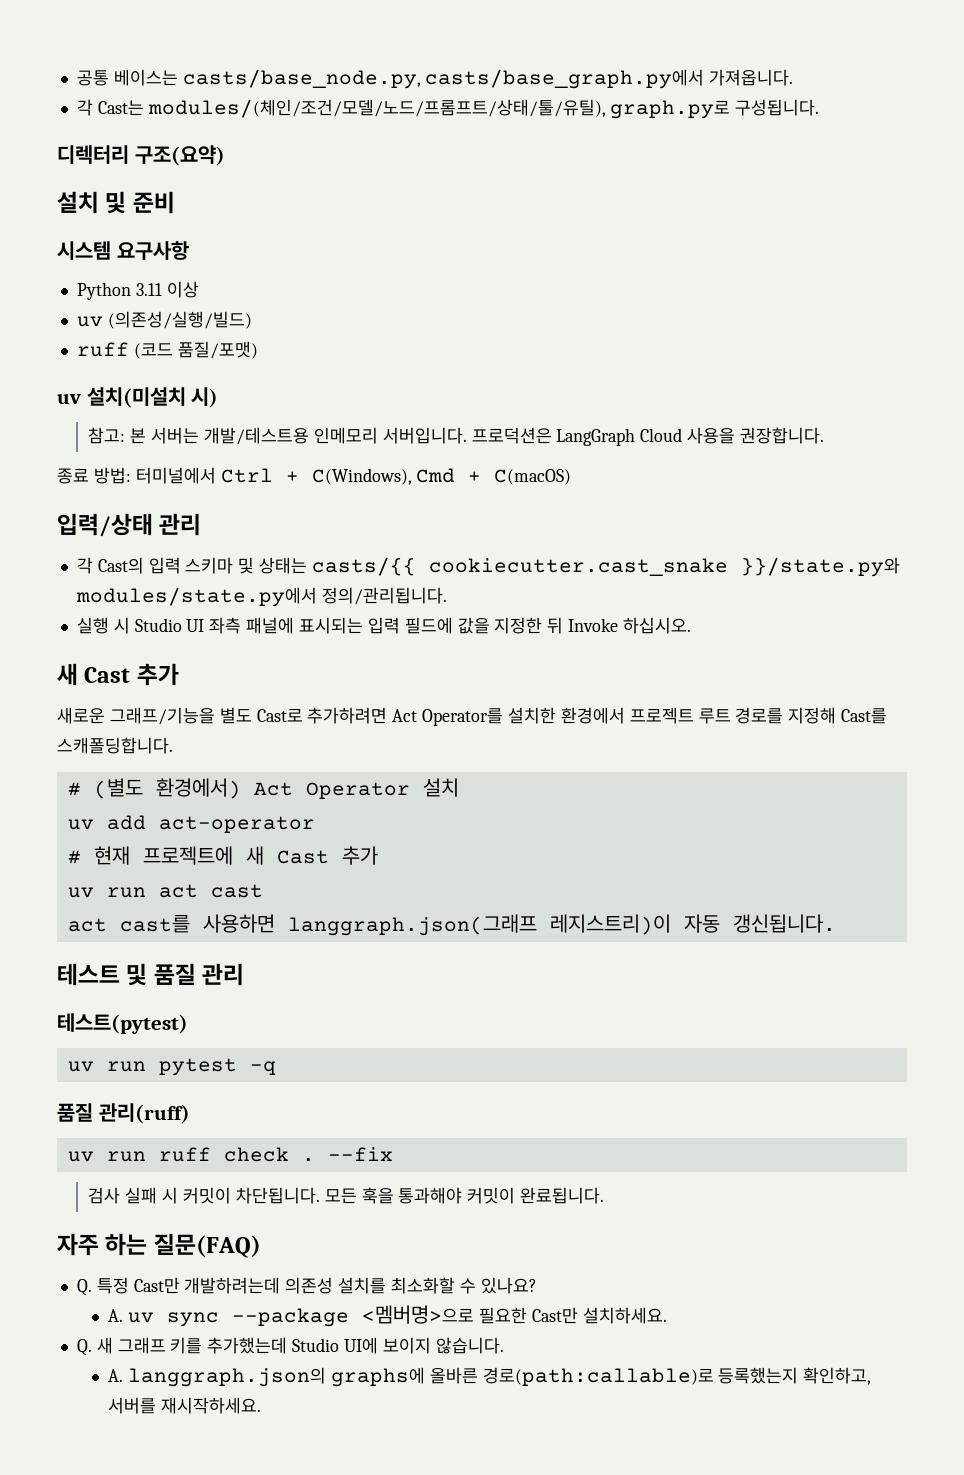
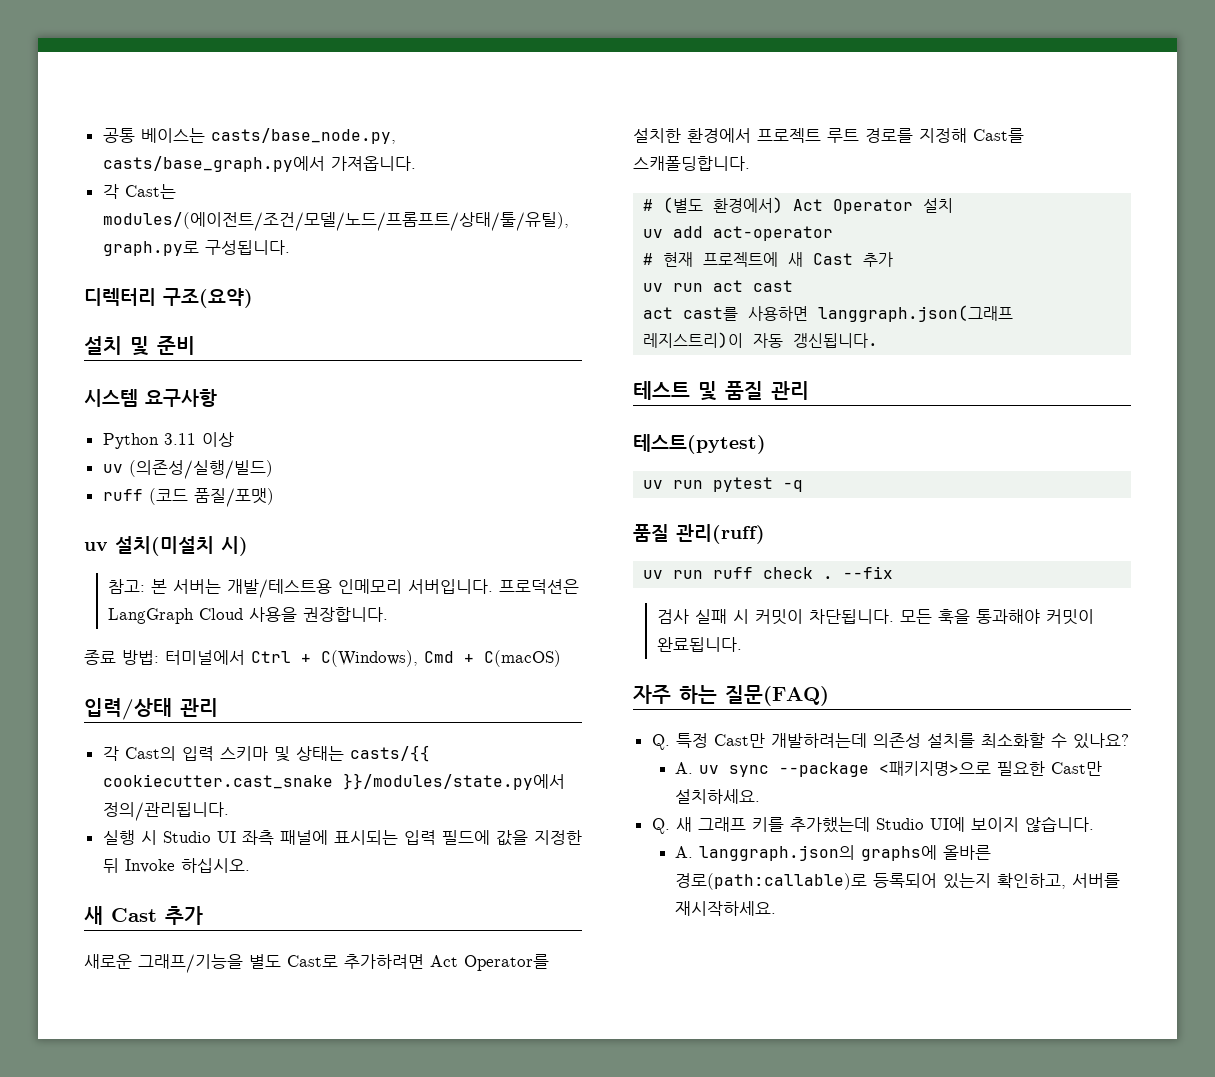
[147,99,606,118] modules/(체인/조건/모델/노드/프롬프트/상태/툴/유틸), -> [102,212,569,231] modules/(에이전트/조건/모델/노드/프롬프트/상태/툴/유틸),
[740,557,900,577] [75,587,317,607] }}/state.py와 modules/state.py에서 -> [342,773,565,790] }}/modules/state.py에서
[362,1305,475,1324] <멤버명>으로 -> [879,761,992,776] <패키지명>으로
[718,1367,799,1384] 등록했는지 -> [873,873,992,889] 등록되어 있는지

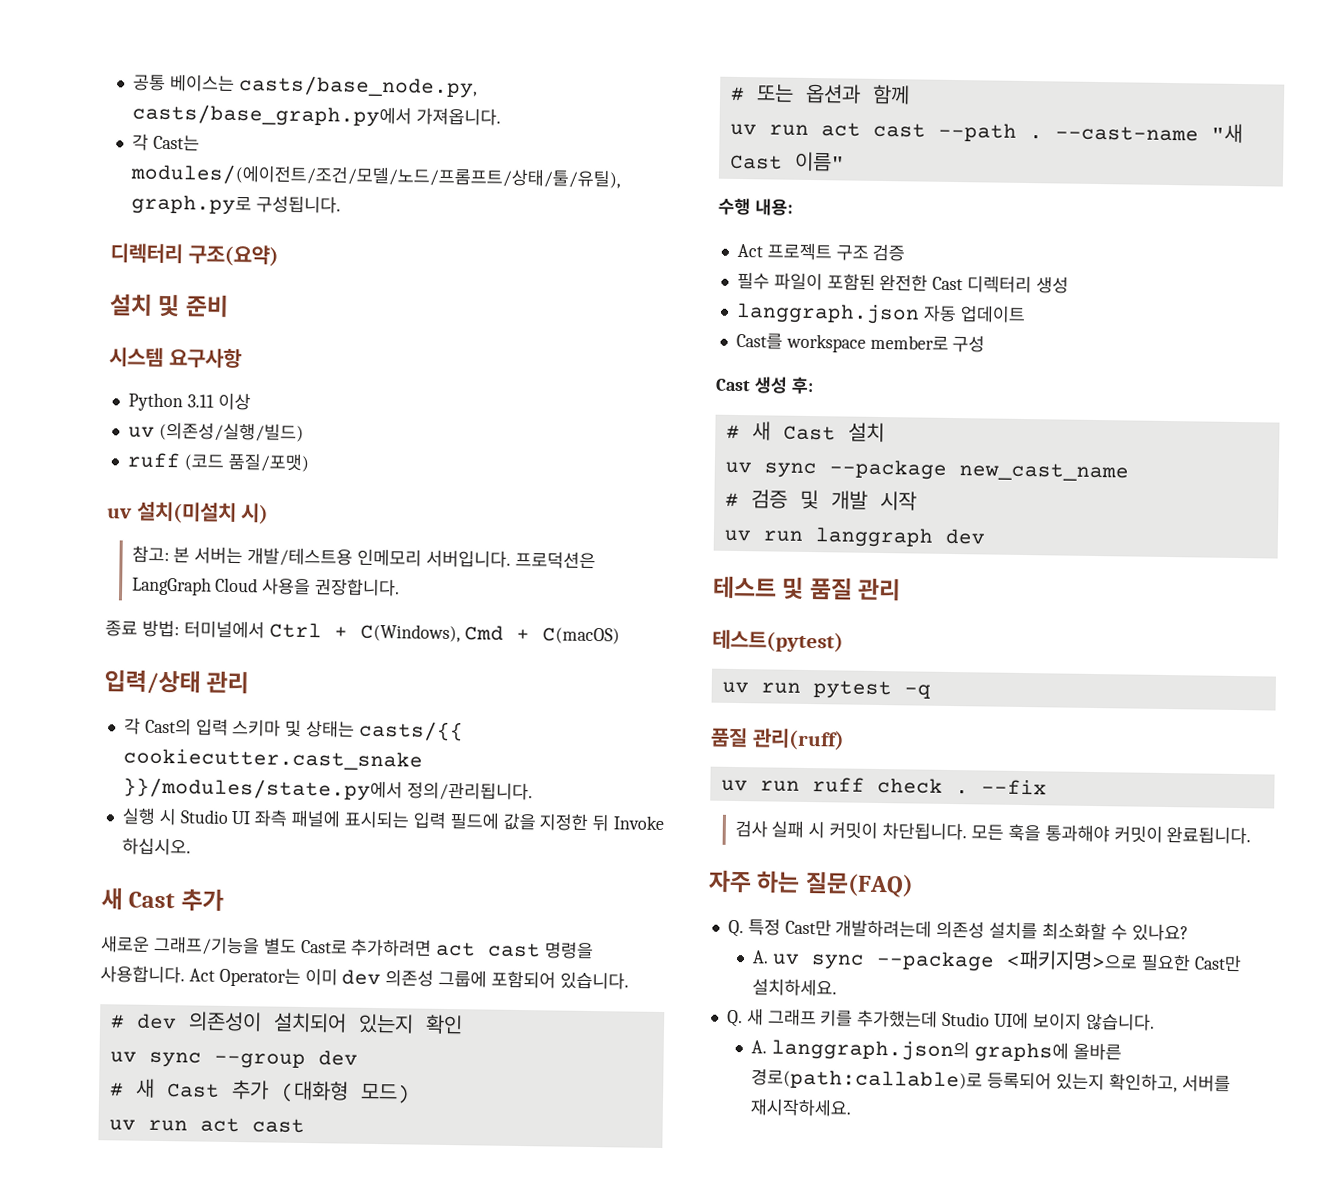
[430,954,549,971] [633,128,1024,143] [633,156,750,171] [643,197,954,214] [643,226,834,241] [643,252,894,267] Act Operator를 설치한 환경에서 프로젝트 루트 경로를 지정해 Cast를 스캐폴딩합니다. // # (별도 환경에서) Act Operator 설치 // uv add act-operator // # 현재 프로젝트에 새 Cast 추가 -> [436,941,595,960] [100,965,629,990] [109,1011,463,1035] [109,1050,358,1070] [109,1078,411,1104] act cast 명령을 사용합니다. Act Operator는 이미 dev 의존성 그룹에 포함되어 있습니다. // # dev 의존성이 설치되어 있는지 확인 // uv sync --group dev // # 새 Cast 추가 (대화형 모드)
[643,305,1014,322] [643,332,879,348] act cast를 사용하면 langgraph.json(그래프 레지스트리)이 자동 갱신됩니다. -> [729,83,910,105] [729,122,1243,144] [729,151,845,172] [718,197,793,216] [736,242,906,262] [736,271,1069,294] [735,302,1026,325] [735,332,986,353] [715,376,814,395] [725,421,885,443] [724,459,1129,482] [724,489,917,511] [723,527,986,548] # 또는 옵션과 함께 // uv run act cast --path . --cast-name "새 Cast 이름" // 수행 내용: // Act 프로젝트 구조 검증 // 필수 파일이 포함된 완전한 Cast 디렉터리 생성 // langgraph.json 자동 업데이트 // Cast를 workspace member로 구성 // Cast 생성 후: // # 새 Cast 설치 // uv sync --package new_cast_name // # 검증 및 개발 시작 // uv run langgraph dev

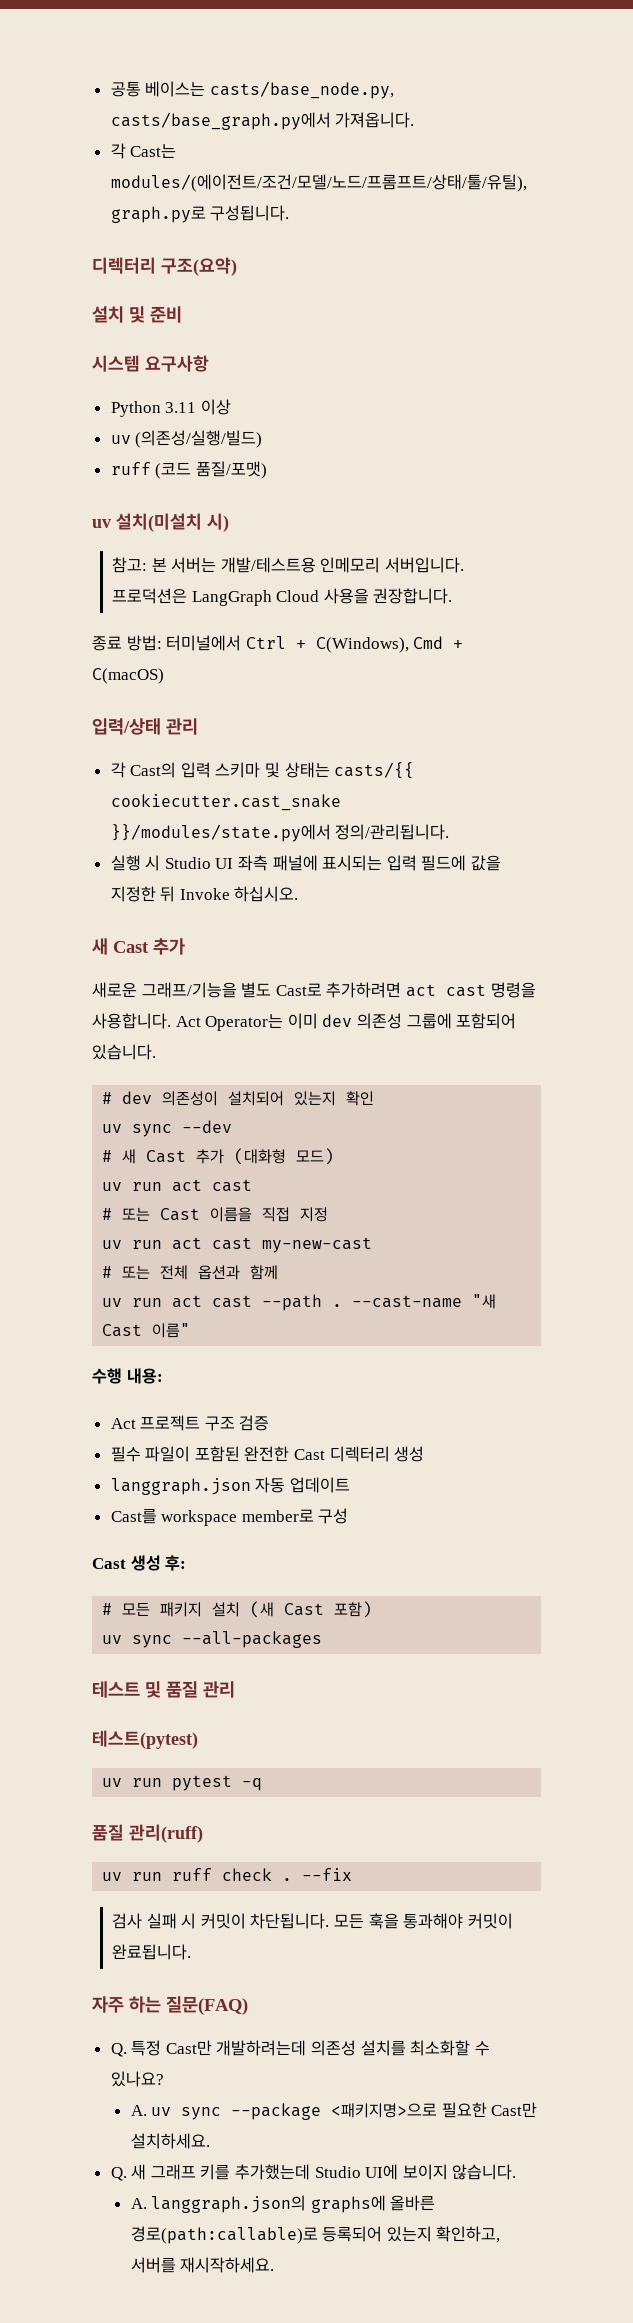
[213,1050,358,1070] --group dev -> [182,1120,233,1133] --dev
(794, 93) none -> [160,1207,329,1222] [102,1237,373,1253] [102,1265,189,1280] Cast 이름을 직접 지정 // uv run act cast my-new-cast // # 또는 전체
[751,421,885,443] [724,459,1129,482] [724,489,917,511] [723,527,986,548] 새 Cast 설치 // uv sync --package new_cast_name // # 검증 및 개발 시작 // uv run langgraph dev -> [122,1601,373,1618] [102,1631,323,1648] 모든 패키지 설치 (새 Cast 포함) // uv sync --all-packages

